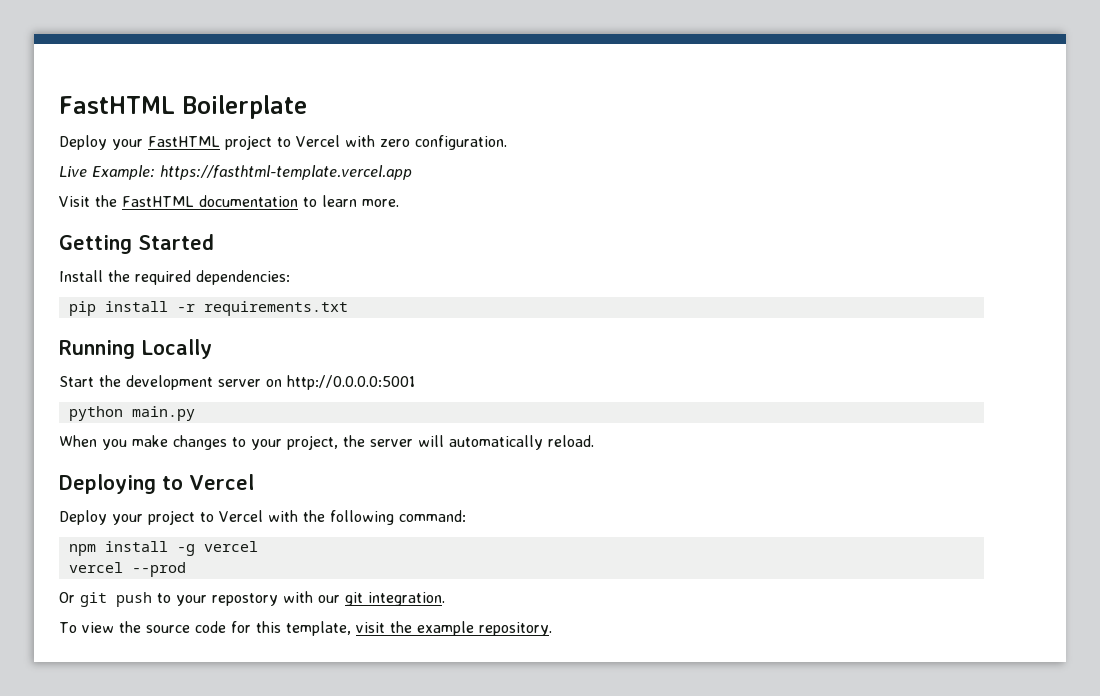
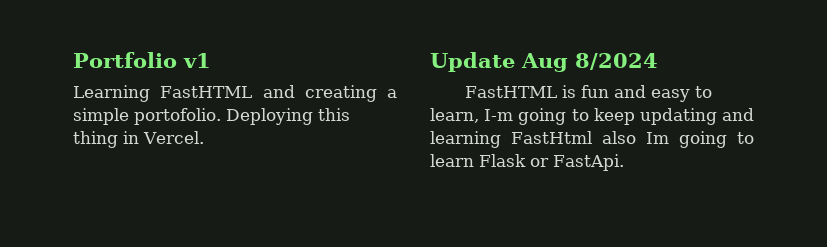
[59,95,307,119] [59,135,507,150] [59,165,412,180] [59,195,399,207] [59,234,214,254] [59,270,290,285] [68,301,348,316] [59,339,212,359] [59,375,415,390] [68,406,195,421] [59,435,594,450] [59,474,254,494] [59,510,466,525] [68,541,258,556] [68,562,186,577] [59,591,445,607] [59,621,552,636] FastHTML Boilerplate // Deploy your FastHTML project to Vercel with zero configuration. // Live Example: https://fasthtml-template.vercel.app // Visit the FastHTML documentation to learn more. // Getting Started // Install the required dependencies: // pip install -r requirements.txt // Running Locally // Start the development server on http://0.0.0.0:5001 // python main.py // When you make changes to your project, the server will automatically reload. // Deploying to Vercel // Deploy your project to Vercel with the following command: // npm install -g vercel // vercel --prod // Or git push to your repostory with our git integration. // To view the source code for this template, visit the example repository. -> [73,52,211,68] [73,85,397,102] [73,108,350,125] [73,131,204,148] [430,52,658,72] [464,85,712,102] [430,108,754,125] [430,131,754,148] [430,154,624,171] Portfolio v1 // Learning FastHTML and creating a simple portofolio. Deploying this thing in Vercel. // Update Aug 8/2024 // FastHTML is fun and easy to learn, I-m going to keep updating and learning FastHtml also Im going to learn Flask or FastApi.

